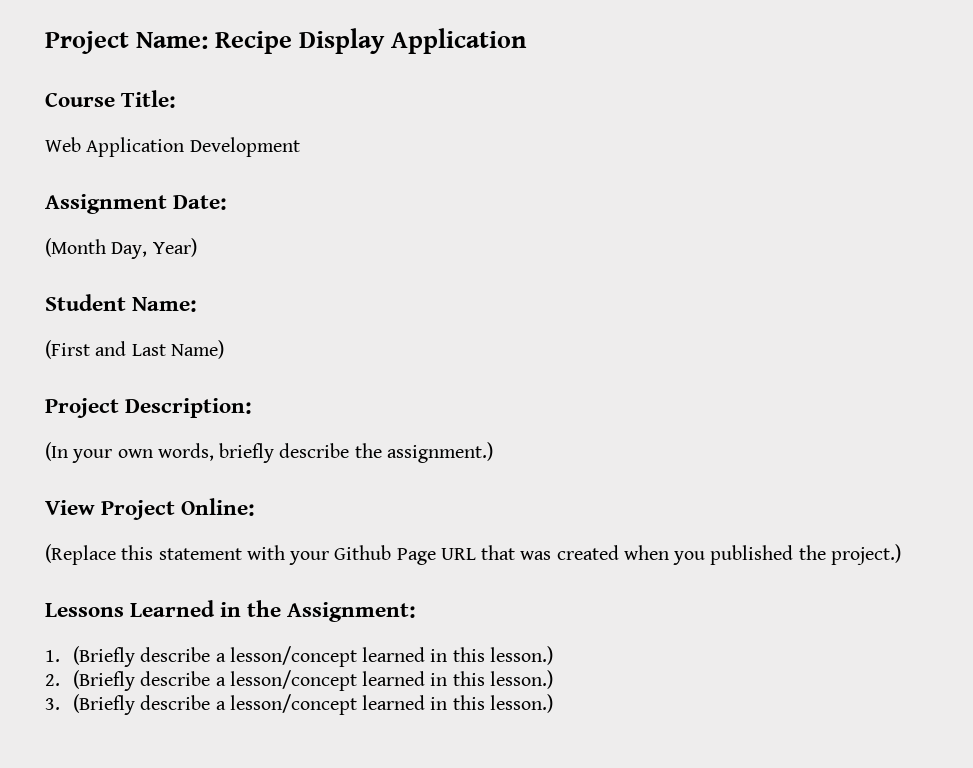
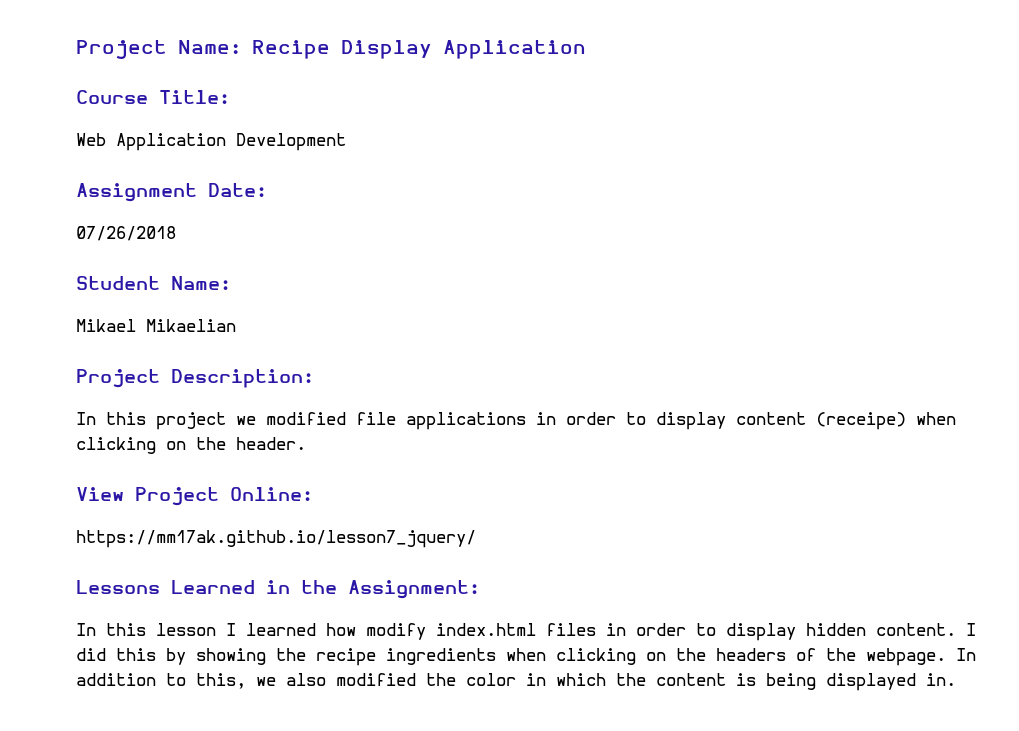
[45,238,197,259] (Month Day, Year) -> [76,226,176,241] 07/26/2018
[45,340,224,359] [45,398,253,418] [45,442,493,463] [45,498,256,520] [45,544,901,565] (First and Last Name) // Project Description: // (In your own words, briefly describe the assignment.) // View Project Online: // (Replace this statement with your Github Page URL that was created when you published the project.) -> [76,319,236,332] [76,369,314,388] [76,412,956,430] [76,437,306,454] [76,487,313,506] [76,530,476,548] Mikael Mikaelian // Project Description: // In this project we modified file applications in order to display content (receipe) when clicking on the header. // View Project Online: // https://mm17ak.github.io/lesson7_jquery/
[45,646,553,667] [45,670,553,691] [45,694,553,715] 1. (Briefly describe a lesson/concept learned in this lesson.) // 2. (Briefly describe a lesson/concept learned in this lesson.) // 3. (Briefly describe a lesson/concept learned in this lesson.) -> [76,623,976,641] [76,648,976,666] [76,673,956,691] In this lesson I learned how modify index.html files in order to display hidden content. I did this by showing the recipe ingredients when clicking on the headers of the webpage. In addition to this, we also modified the color in which the content is being displayed in.

